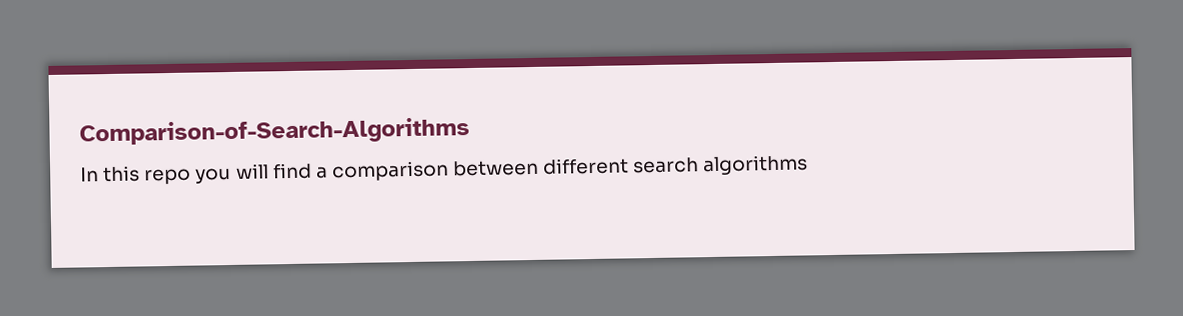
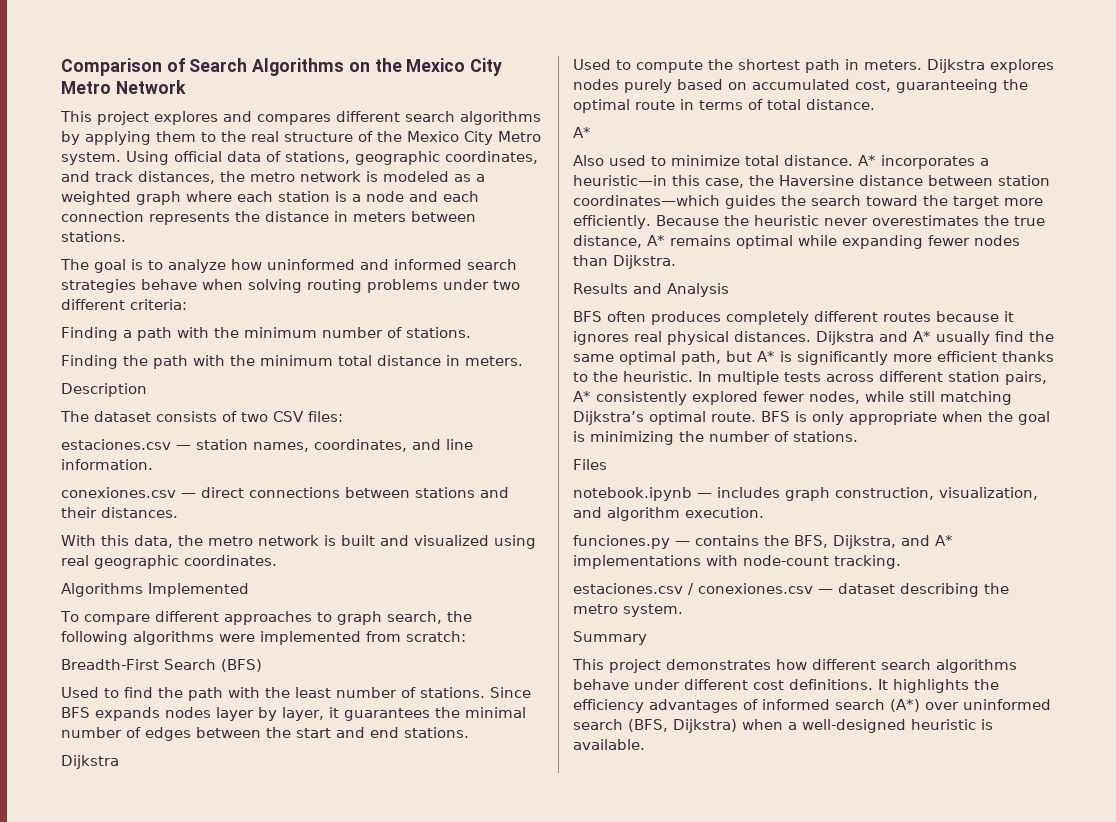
[79,117,470,147] [80,154,809,185] Comparison-of-Search-Algorithms // In this repo you will find a comparison between different search algorithms -> [61,58,503,76] [61,80,186,94] [60,111,541,125] [61,131,541,145] [61,151,538,165] [61,171,485,184] [61,191,479,205] [61,211,476,225] [61,231,126,242] [60,259,517,273] [61,279,520,293] [61,299,187,310] [61,327,471,341] [61,355,523,369] [61,383,147,397] [60,411,343,422] [61,439,473,452] [61,459,153,470] [61,487,509,498] [61,507,178,518] [61,535,536,549] [61,555,277,569] [61,583,249,597] [60,611,472,625] [61,631,466,645] [61,659,262,672] [61,687,531,701] [61,707,526,721] [61,727,469,741] [61,755,119,769] [573,59,1054,73] [573,79,1028,93] [573,99,875,113] [573,127,591,138] [573,155,989,169] [573,175,1050,188] [573,195,1043,209] [573,215,1045,229] [573,235,1020,249] [573,255,676,269] [573,283,729,297] [573,311,1014,325] [573,331,1054,345] [573,351,1054,365] [573,371,1047,385] [573,391,1012,405] [573,411,1050,425] [573,431,858,445] [573,459,607,470] [573,487,1038,501] [573,507,764,521] [573,535,953,549] [573,555,901,569] [573,583,1009,597] [573,604,683,617] [573,631,647,645] [572,659,1017,673] [573,679,999,693] [573,699,1051,713] [573,719,993,733] [573,739,645,750] Comparison of Search Algorithms on the Mexico City Metro Network // This project explores and compares different search algorithms by applying them to the real structure of the Mexico City Metro system. Using official data of stations, geographic coordinates, and track distances, the metro network is modeled as a weighted graph where each station is a node and each connection represents the distance in meters between stations. // The goal is to analyze how uninformed and informed search strategies behave when solving routing problems under two different criteria: // Finding a path with the minimum number of stations. // Finding the path with the minimum total distance in meters. // Description // The dataset consists of two CSV files: // estaciones.csv — station names, coordinates, and line information. // conexiones.csv — direct connections between stations and their distances. // With this data, the metro network is built and visualized using real geographic coordinates. // Algorithms Implemented // To compare different approaches to graph search, the following algorithms were implemented from scratch: // Breadth-First Search (BFS) // Used to find the path with the least number of stations. Since BFS expands nodes layer by layer, it guarantees the minimal number of edges between the start and end stations. // Dijkstra // Used to compute the shortest path in meters. Dijkstra explores nodes purely based on accumulated cost, guaranteeing the optimal route in terms of total distance. // A* // Also used to minimize total distance. A* incorporates a heuristic—in this case, the Haversine distance between station coordinates—which guides the search toward the target more efficiently. Because the heuristic never overestimates the true distance, A* remains optimal while expanding fewer nodes than Dijkstra. // Results and Analysis // BFS often produces completely different routes because it ignores real physical distances. Dijkstra and A* usually find the same optimal path, but A* is significantly more efficient thanks to the heuristic. In multiple tests across different station pairs, A* consistently explored fewer nodes, while still matching Dijkstra’s optimal route. BFS is only appropriate when the goal is minimizing the number of stations. // Files // notebook.ipynb — includes graph construction, visualization, and algorithm execution. // funciones.py — contains the BFS, Dijkstra, and A* implementations with node-count tracking. // estaciones.csv / conexiones.csv — dataset describing the metro system. // Summary // This project demonstrates how different search algorithms behave under different cost definitions. It highlights the efficiency advantages of informed search (A*) over uninformed search (BFS, Dijkstra) when a well-designed heuristic is available.

